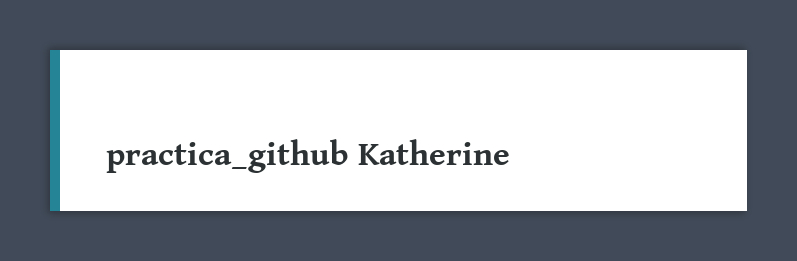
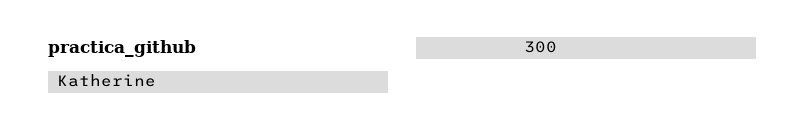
(349, 156) none -> (196, 48) //
(511, 152) none -> [523,41,557,53] // 300

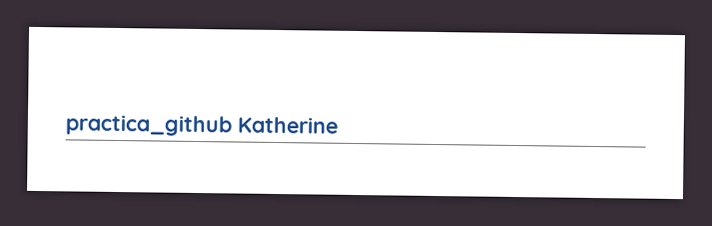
(196, 48) // -> (232, 125) none
[523,41,557,53] // 300 -> (338, 125) none

